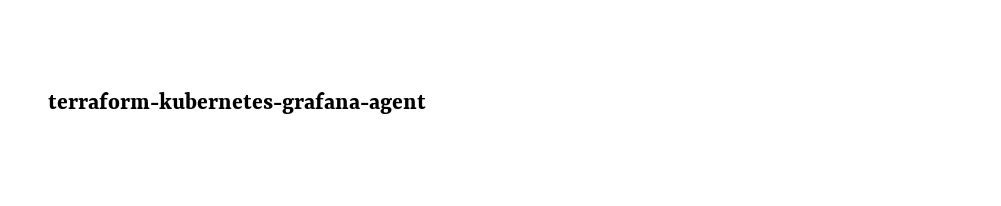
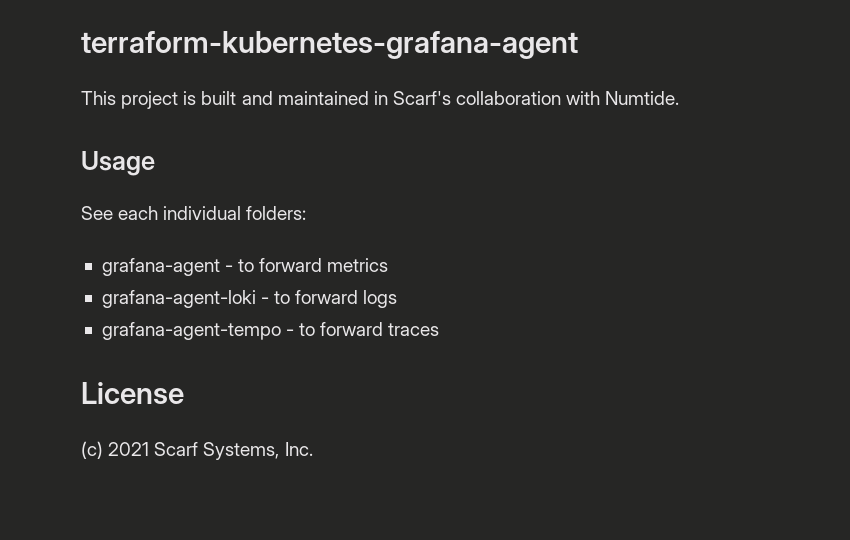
(426, 103) none -> [81,91,680,109] [81,151,155,176] [81,206,307,220] [101,258,389,276] [101,290,398,308] [101,322,440,340] [81,382,184,404] [81,441,313,460] // This project is built and maintained in Scarf's collaboration with Numtide. // Usage // See each individual folders: // grafana-agent - to forward metrics // grafana-agent-loki - to forward logs // grafana-agent-tempo - to forward traces // License // (c) 2021 Scarf Systems, Inc.

